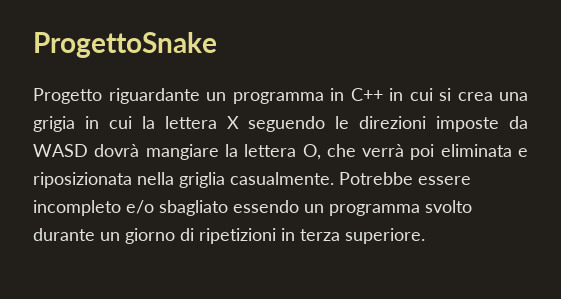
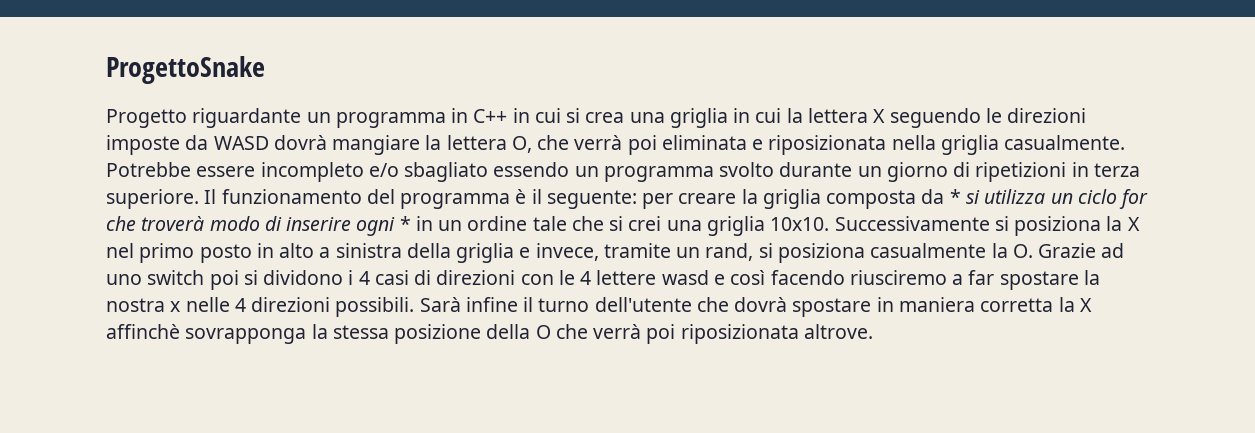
[33,116,75,132] grigia -> [669,108,728,128] griglia
(425, 236) none -> [204,189,1149,209] [106,216,1140,236] [106,243,1125,263] [106,270,1100,290] [106,297,1092,317] [106,324,873,344] Il funzionamento del programma è il seguente: per creare la griglia composta da * si utilizza un ciclo for che troverà modo di inserire ogni * in un ordine tale che si crei una griglia 10x10. Successivamente si posiziona la X nel primo posto in alto a sinistra della griglia e invece, tramite un rand, si posiziona casualmente la O. Grazie ad uno switch poi si dividono i 4 casi di direzioni con le 4 lettere wasd e così facendo riusciremo a far spostare la nostra x nelle 4 direzioni possibili. Sarà infine il turno dell'utente che dovrà spostare in maniera corretta la X affinchè sovrapponga la stessa posizione della O che verrà poi riposizionata altrove.

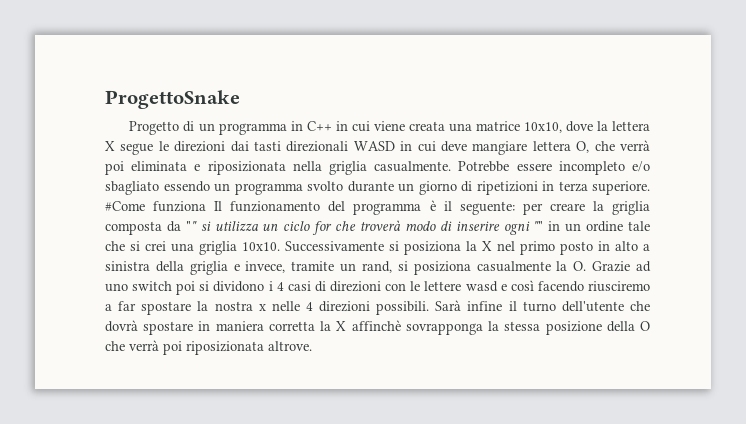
[192,108,302,128] riguardante -> [183,121,195,132] di
[566,108,782,128] si crea una griglia in cui -> [373,121,593,133] viene creata una matrice 10x10, dove
[889,108,981,128] seguendo -> [120,143,154,155] segue
[106,135,442,155] imposte da WASD dovrà mangiare la -> [230,141,528,155] dai tasti direzionali WASD in cui deve mangiare
(199, 199) none -> [105,201,207,212] #Come funziona
[949,189,961,204] * -> [185,221,197,231] ""
[399,216,411,231] * -> [533,221,544,231] ""
[580,271,592,285] 4 -> (421, 286) none

